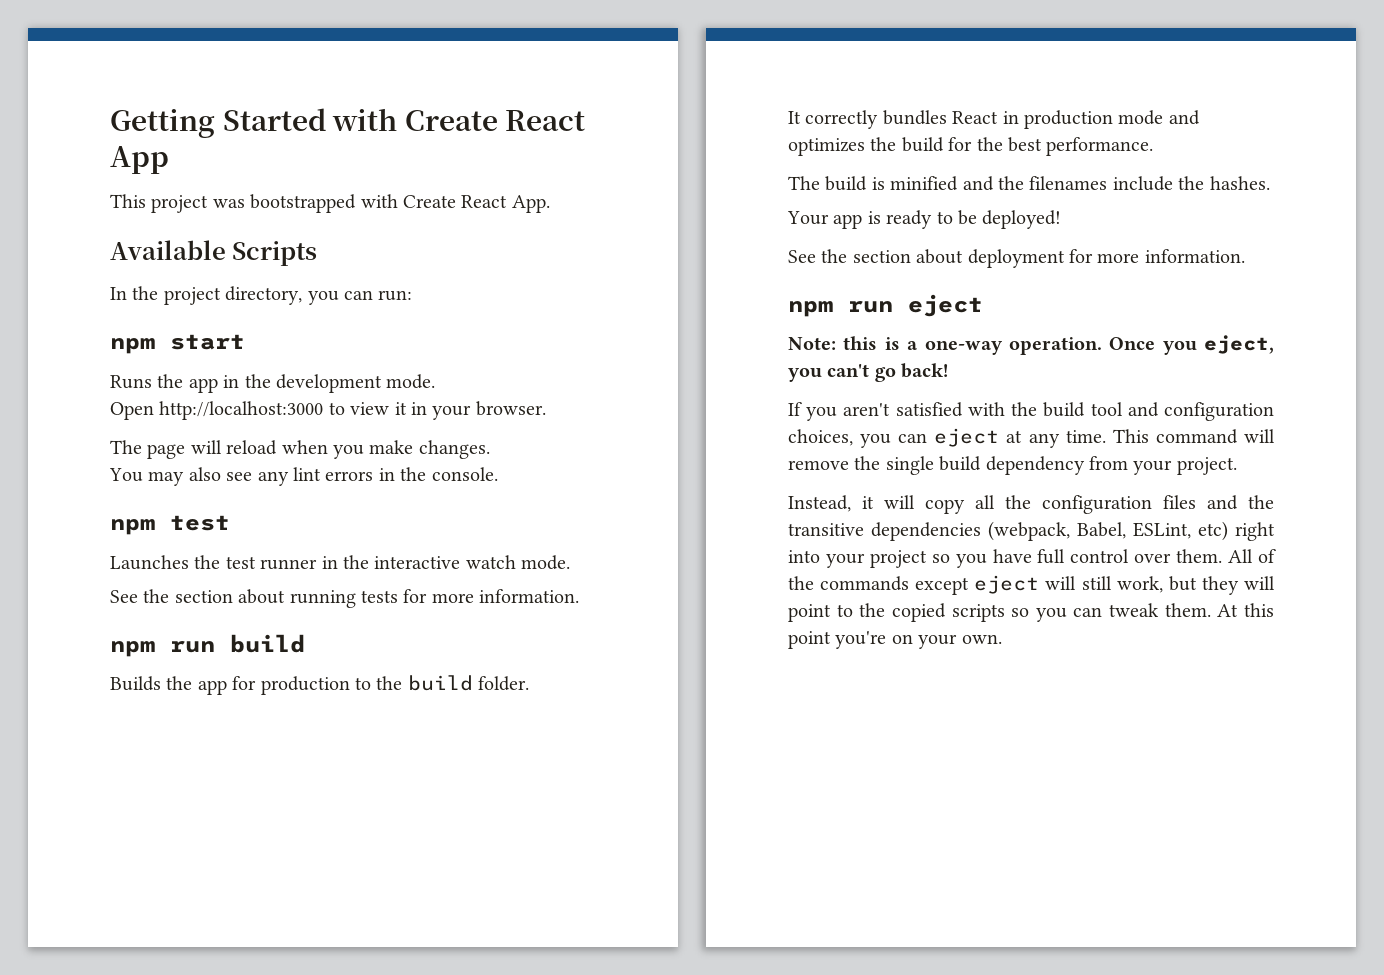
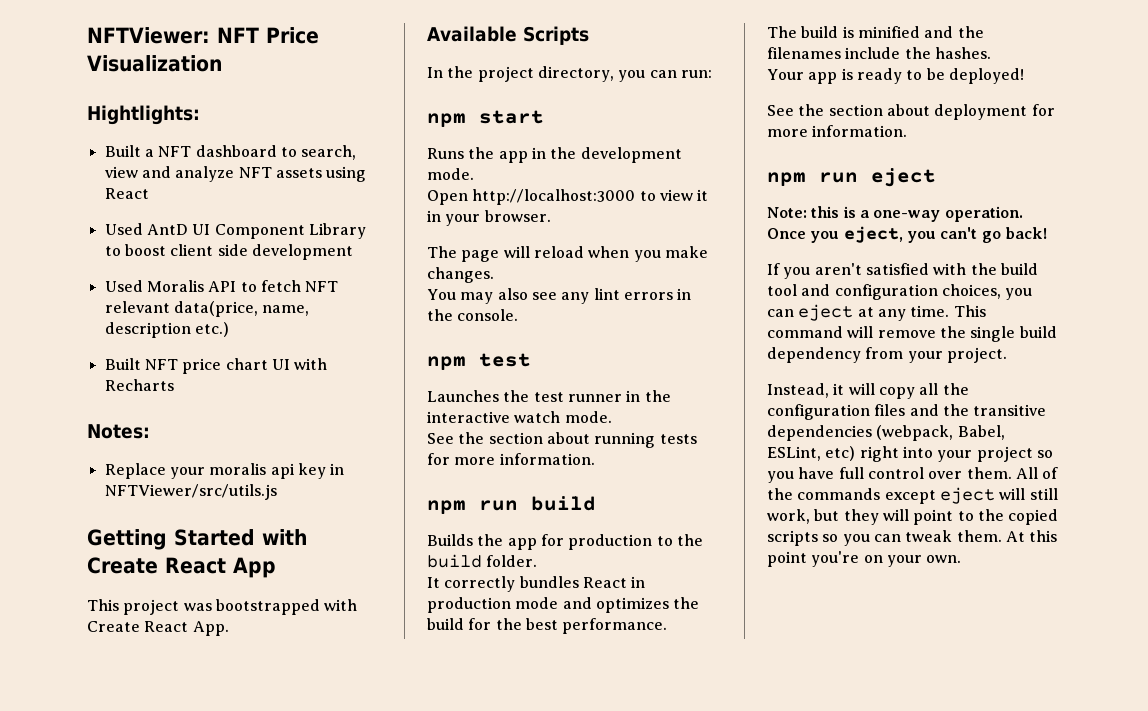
(110, 123) none -> [87,27,319,44] [87,55,222,72] [87,105,200,125] [104,145,357,160] [104,166,367,182] [104,188,149,199] [104,223,366,239] [104,244,353,260] [104,280,339,292] [104,301,310,317] [104,322,229,338] [104,358,328,374] [104,379,174,391] [87,424,150,439] [104,463,345,479] [104,484,277,500] NFTViewer: NFT Price Visualization // Hightlights: // Built a NFT dashboard to search, view and analyze NFT assets using React // Used AntD UI Component Library to boost client side development // Used Moralis API to fetch NFT relevant data(price, name, description etc.) // Built NFT price chart UI with Recharts // Notes: // Replace your moralis api key in NFTViewer/src/utils.js //

